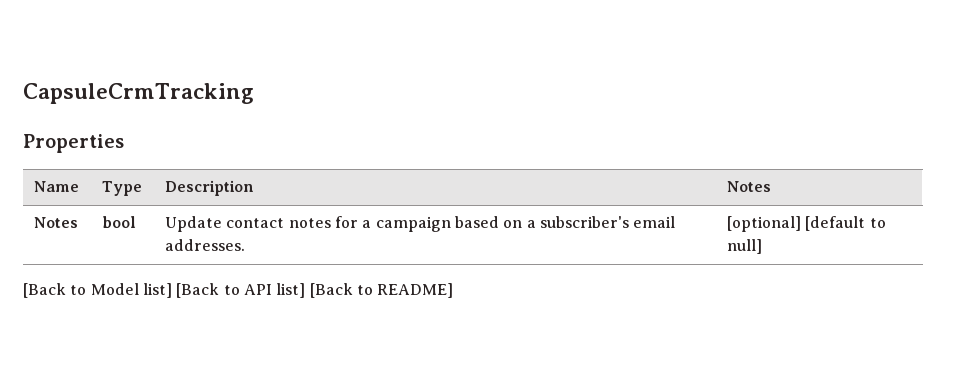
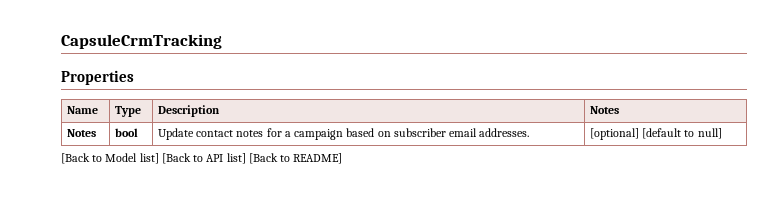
[526,216,629,228] a subscriber's -> [393,128,446,137] subscriber

